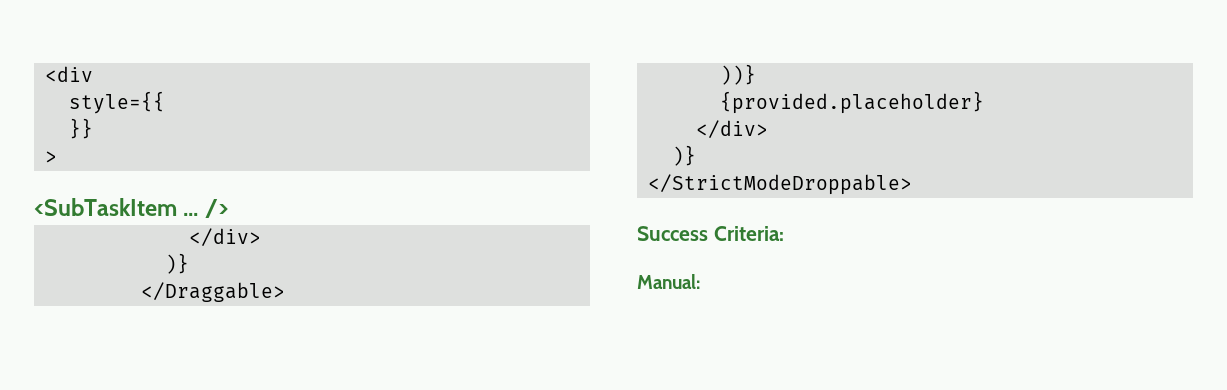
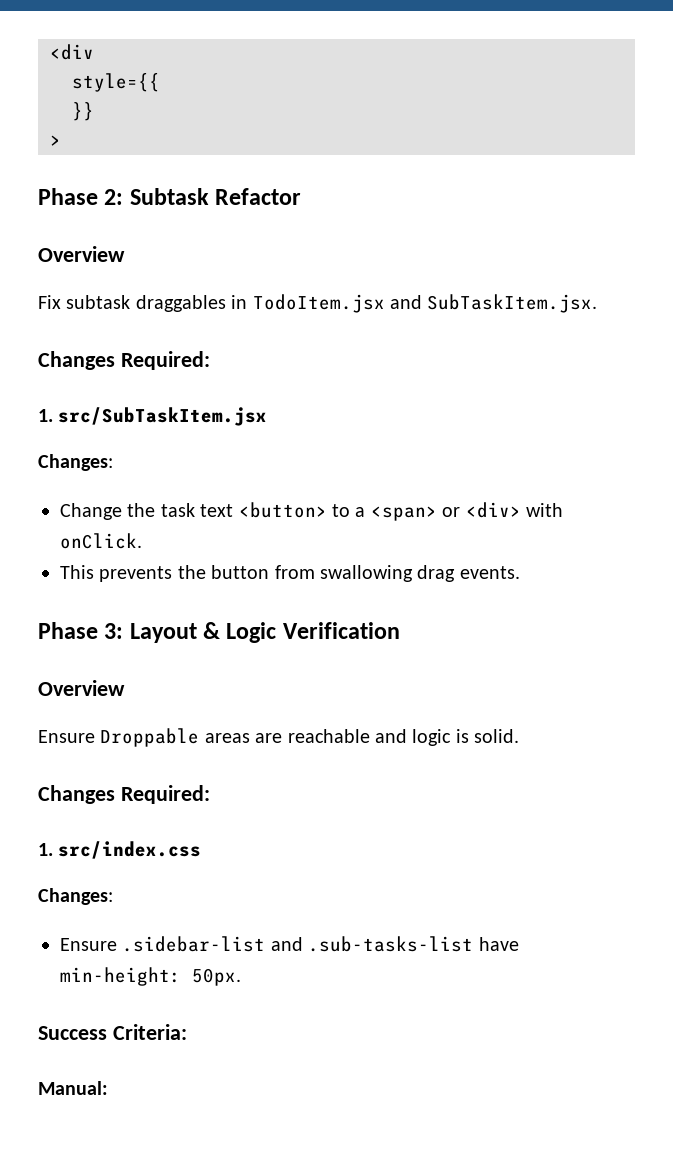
[34,198,228,218] [188,228,261,246] [164,253,189,274] [140,282,285,302] [719,64,756,85] [719,91,984,114] [695,120,768,138] [671,145,696,166] [647,174,912,195] <SubTaskItem ... /> // </div> // )} // </Draggable> // ))} // {provided.placeholder} // </div> // )} // </StrictModeDroppable> -> [38,188,302,205] [38,246,125,262] [38,294,598,313] [38,351,210,370] [38,407,268,426] [38,454,113,471] [60,502,563,521] [60,533,142,549] [60,565,520,582] [38,622,400,643] [38,680,125,696] [38,728,520,747] [38,785,210,804] [38,841,202,859] [38,888,113,905] [60,936,519,952] [60,967,241,986] Phase 2: Subtask Refactor // Overview // Fix subtask draggables in TodoItem.jsx and SubTaskItem.jsx. // Changes Required: // 1. src/SubTaskItem.jsx // Changes: // Change the task text <button> to a <span> or <div> with onClick. // This prevents the button from swallowing drag events. // Phase 3: Layout & Logic Verification // Overview // Ensure Droppable areas are reachable and logic is solid. // Changes Required: // 1. src/index.css // Changes: // Ensure .sidebar-list and .sub-tasks-list have min-height: 50px.

